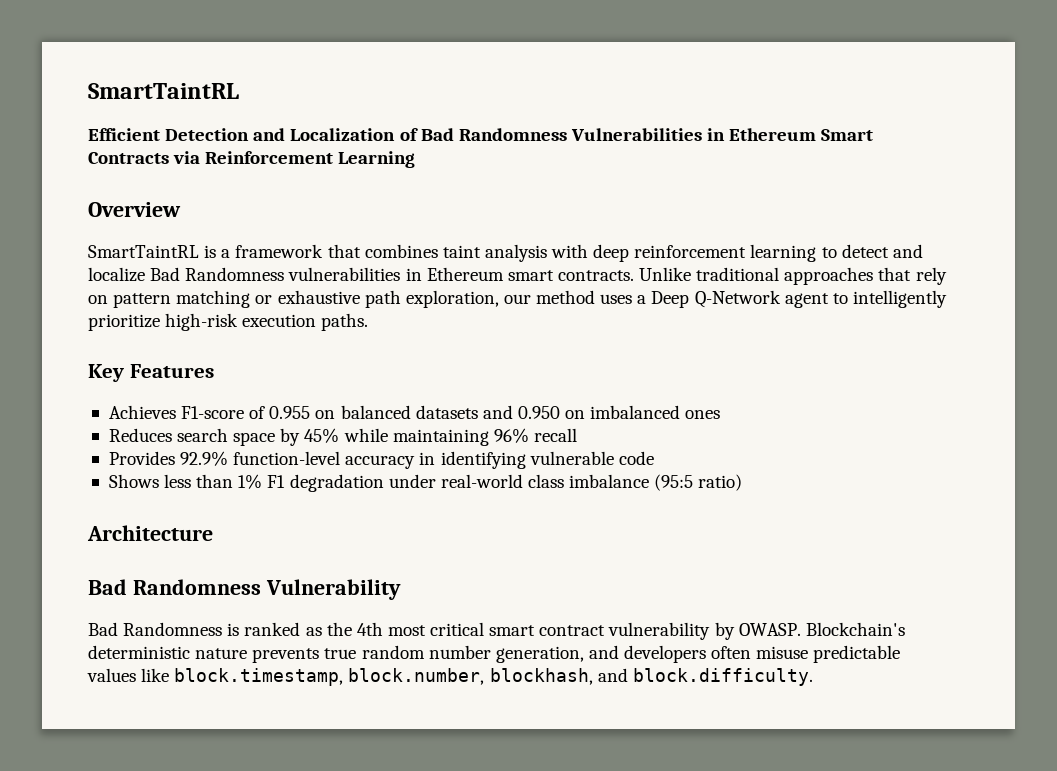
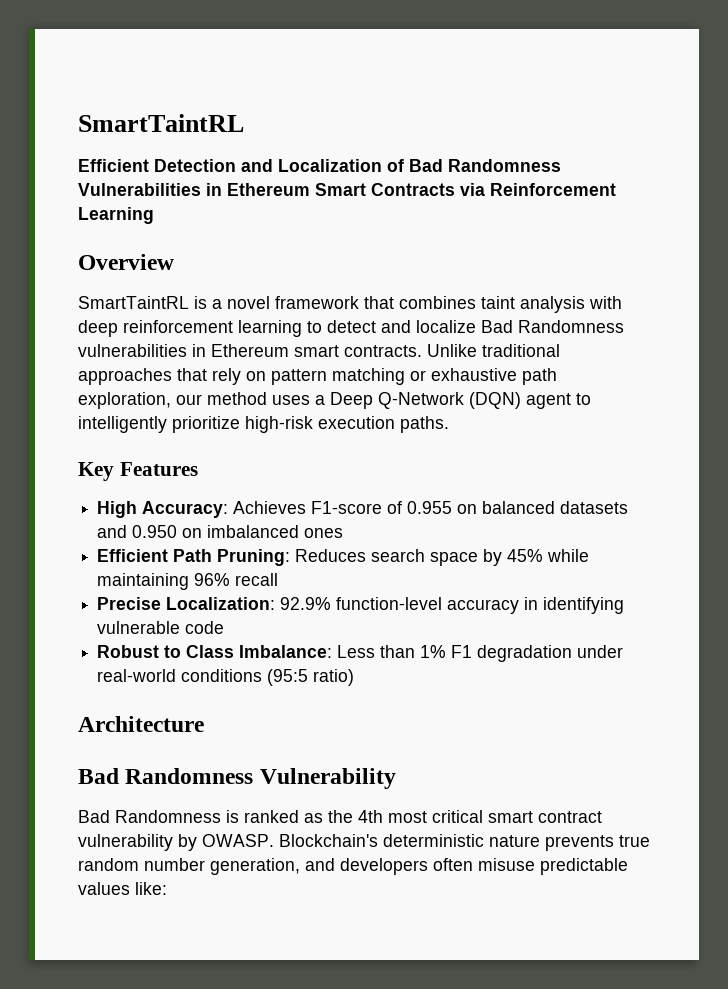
(231, 253) none -> [227,296,270,309] novel
(781, 299) none -> [469,392,521,409] (DQN)
(214, 371) none -> [97,501,229,518] High Accuracy:
(721, 414) none -> [97,549,291,566] Efficient Path Pruning:
[108,451,175,465] Provides -> [97,597,276,610] Precise Localization:
[108,474,192,488] Shows less -> [97,645,376,658] Robust to Class Imbalance: Less
[527,474,650,488] class imbalance -> [181,669,263,682] conditions
[141,668,813,686] like block.timestamp, block.number, blockhash, and block.difficulty. -> [135,882,167,895] like:

